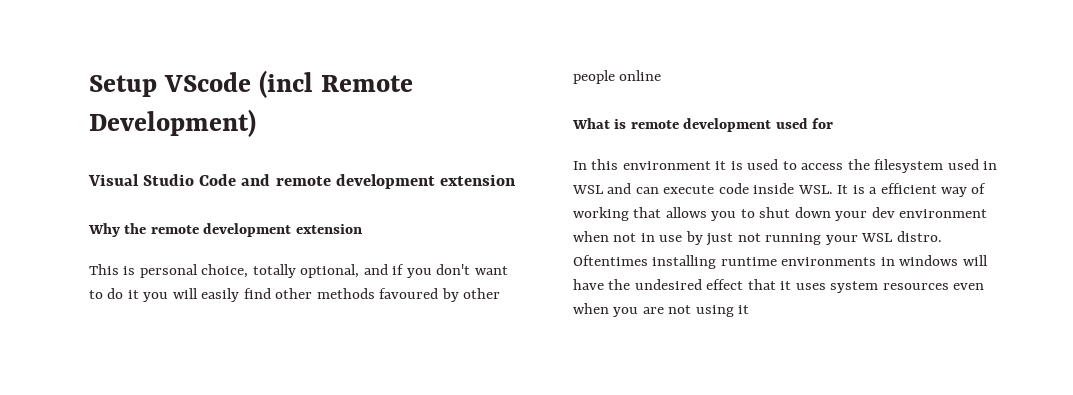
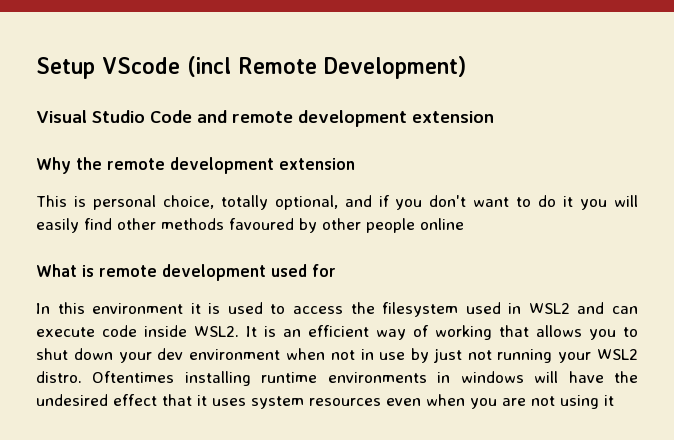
[572,185,604,194] WSL -> [528,303,570,314] WSL2
[797,185,833,194] WSL. -> [194,326,239,337] WSL2.
[869,187,878,194] a -> [283,329,301,337] an
[861,233,894,242] WSL -> [597,349,638,360] WSL2

